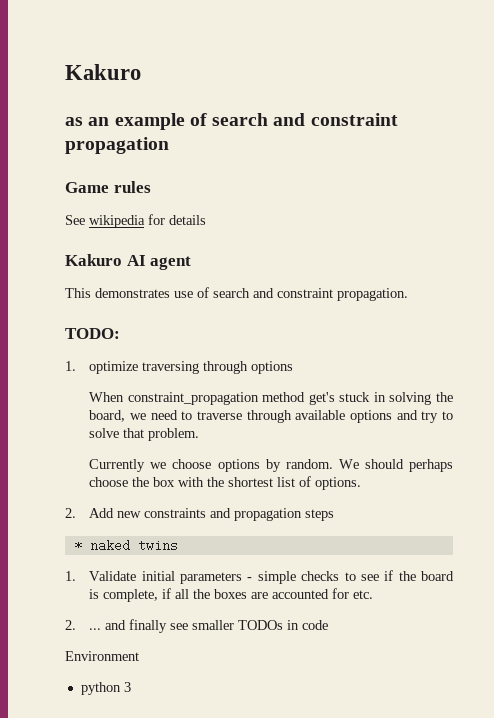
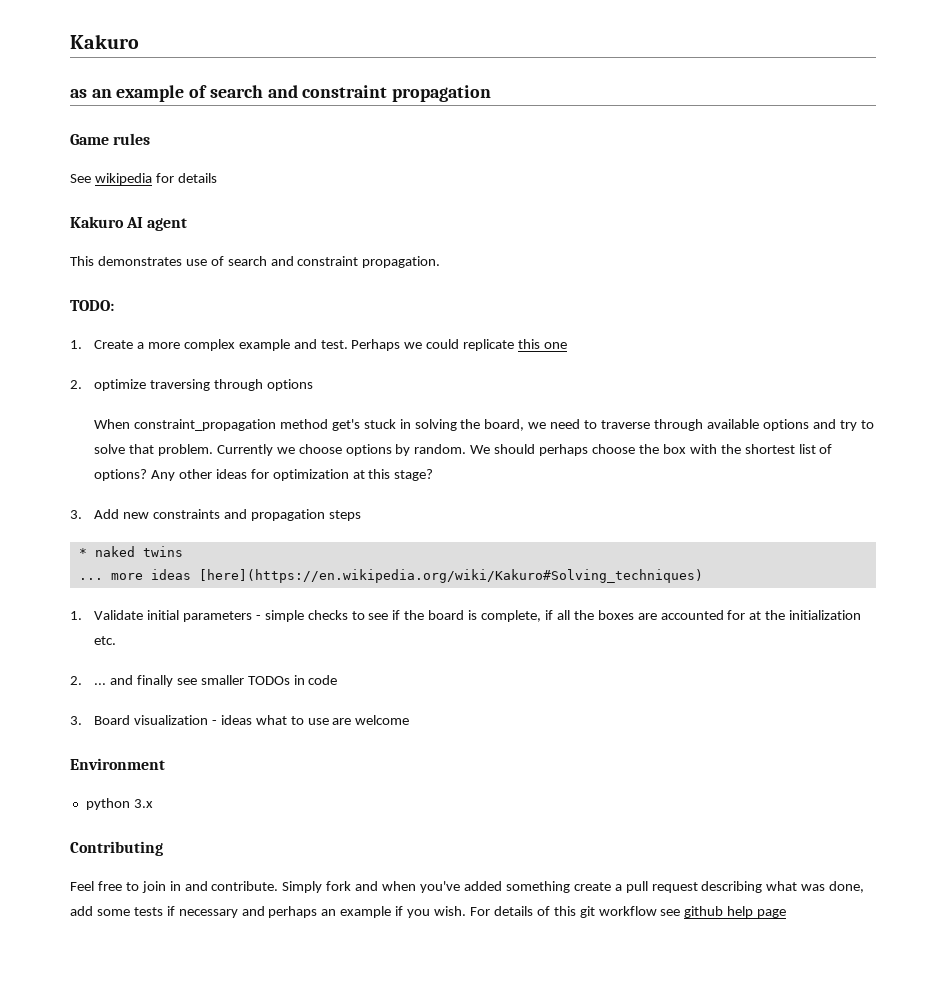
(76, 366) none -> [94,339,568,351] [70,380,82,389] Create a more complex example and test. Perhaps we could replicate this one // 2.
(200, 434) // -> (213, 450) none
[315,477,362,490] [65,508,76,518] options. // 2. -> [94,469,434,481] [70,510,82,519] options? Any other ideas for optimization at this stage? // 3.
(178, 545) none -> [78,569,703,583] // ... more ideas [here](https://en.wikipedia.org/wiki/Kakuro#Solving_techniques)
(350, 593) none -> [749,610,862,620] at the initialization
[65,651,139,661] [80,682,131,695] Environment // python 3 -> [70,715,410,725] [70,758,165,770] [85,798,153,810] [70,841,163,856] [70,881,865,893] [70,906,787,918] 3. Board visualization - ideas what to use are welcome // Environment // python 3.x // Contributing // Feel free to join in and contribute. Simply fork and when you've added something create a pull request describing what was done, add some tests if necessary and perhaps an example if you wish. For details of this git workflow see github help page

